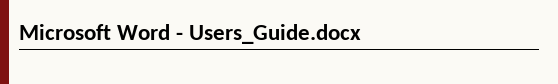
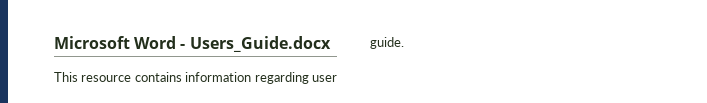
(362, 34) none -> [54,72,337,84] [370,37,404,49] // This resource contains information regarding user guide.

